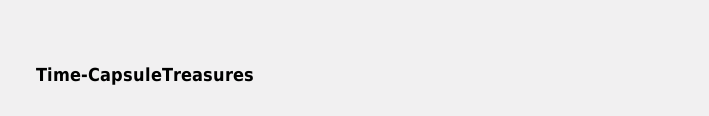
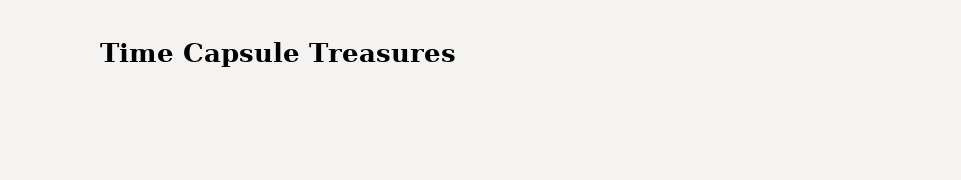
[36,67,254,85] Time-CapsuleTreasures -> [100,42,456,67] Time Capsule Treasures

